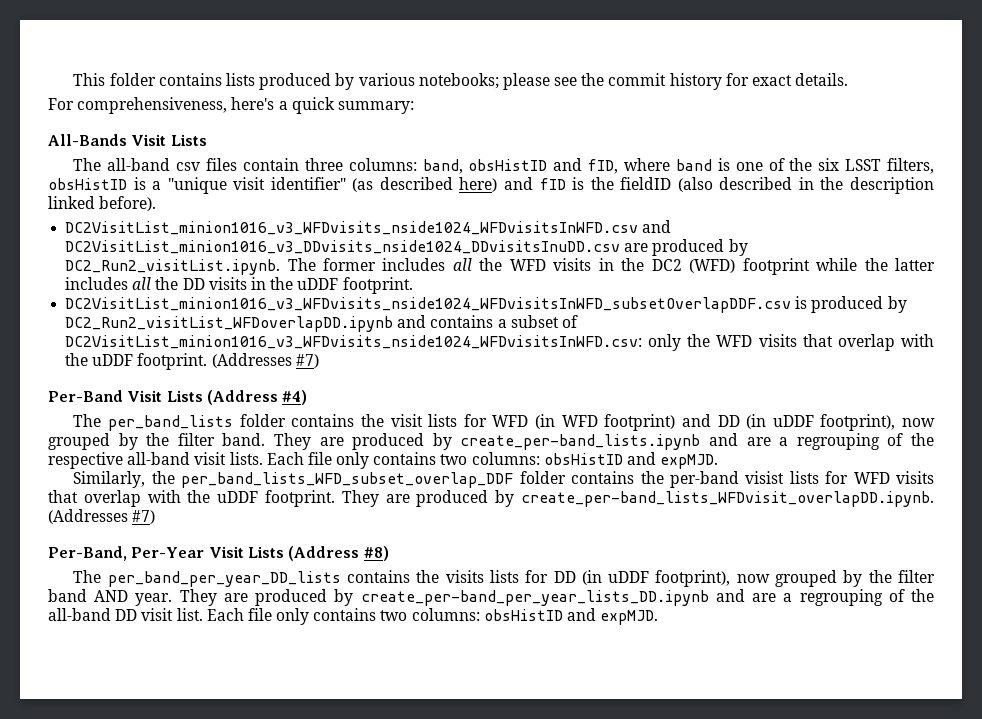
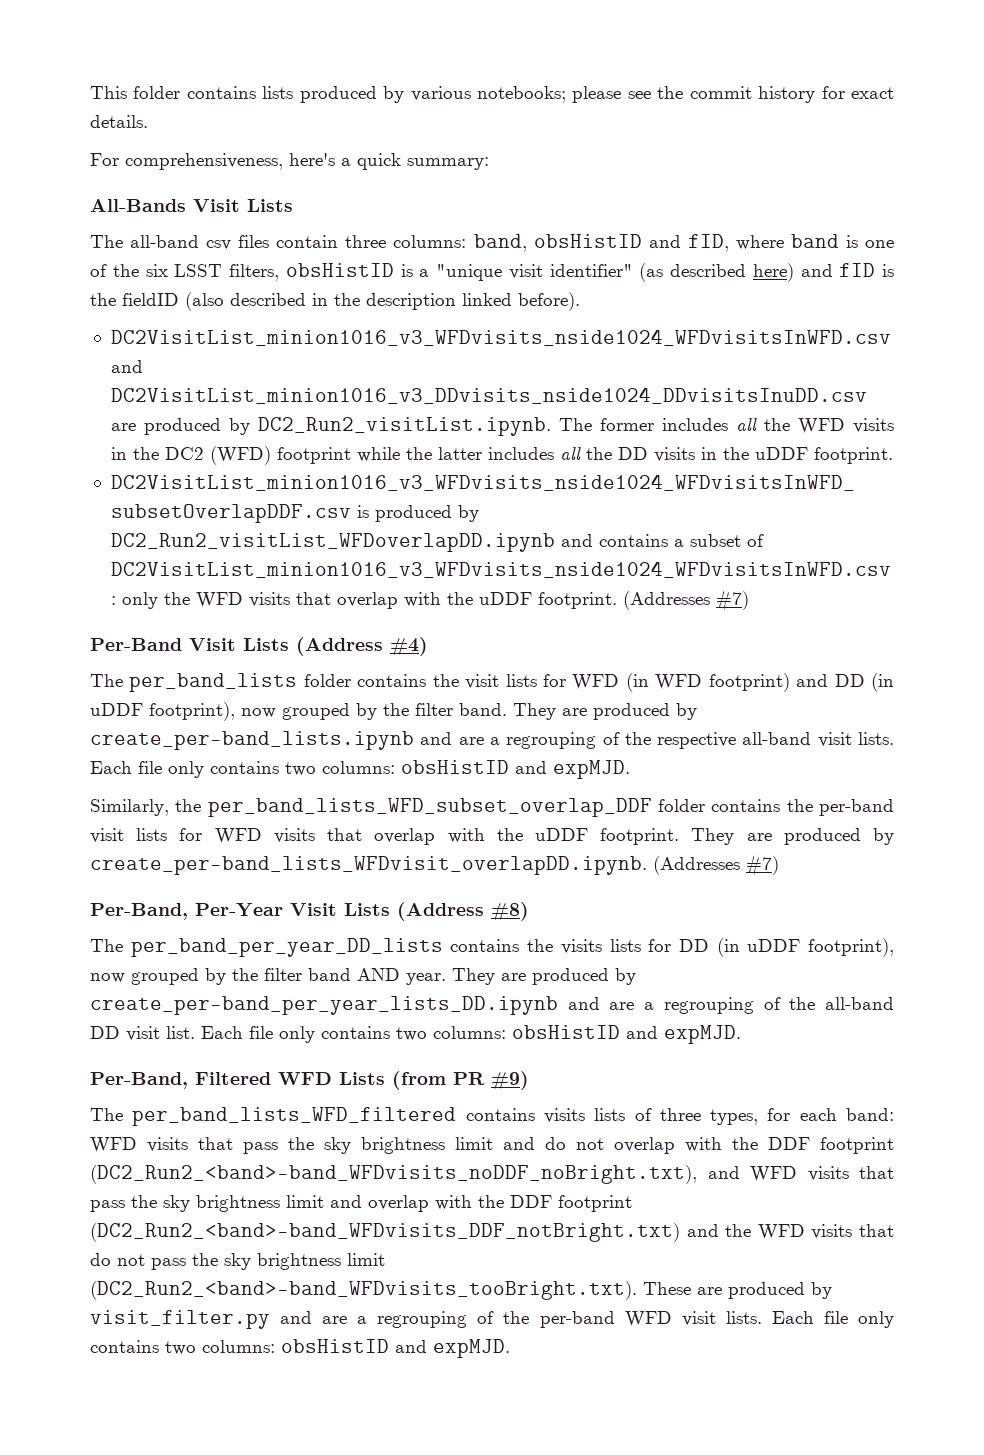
[745,471,785,484] visist -> [90,828,124,843] visit
(659, 617) none -> [90,1071,529,1090] [90,1107,894,1126] [90,1137,894,1154] [90,1165,894,1184] [90,1195,632,1212] [90,1223,895,1242] [90,1253,385,1270] [90,1281,832,1300] [90,1310,895,1329] [90,1339,510,1358] // Per-Band, Filtered WFD Lists (from PR #9) // The per_band_lists_WFD_filtered contains visits lists of three types, for each band: WFD visits that pass the sky brightness limit and do not overlap with the DDF footprint (DC2_Run2_<band>-band_WFDvisits_noDDF_noBright.txt), and WFD visits that pass the sky brightness limit and overlap with the DDF footprint (DC2_Run2_<band>-band_WFDvisits_DDF_notBright.txt) and the WFD visits that do not pass the sky brightness limit (DC2_Run2_<band>-band_WFDvisits_tooBright.txt). These are produced by visit_filter.py and are a regrouping of the per-band WFD visit lists. Each file only contains two columns: obsHistID and expMJD.

